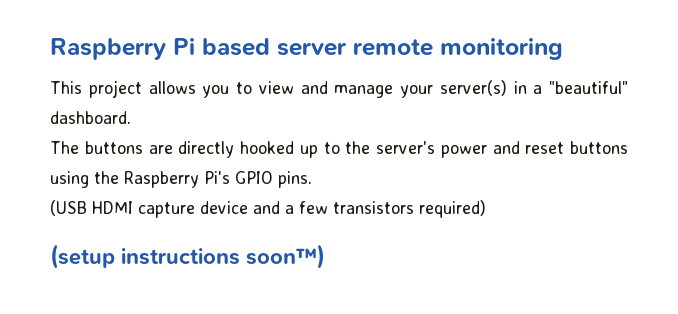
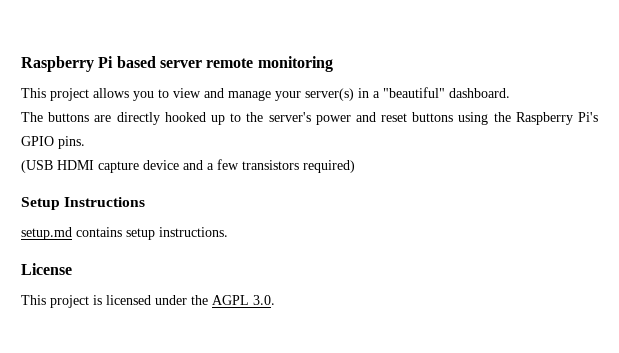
[50,244,325,269] (setup instructions soon™) -> [21,197,146,210] [21,227,228,240] [21,263,72,275] [21,295,275,308] Setup Instructions // setup.md contains setup instructions. // License // This project is licensed under the AGPL 3.0.

